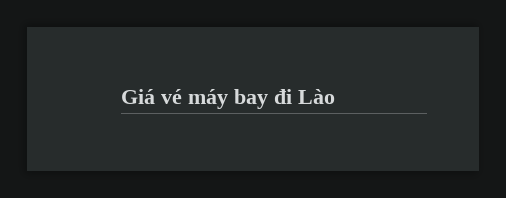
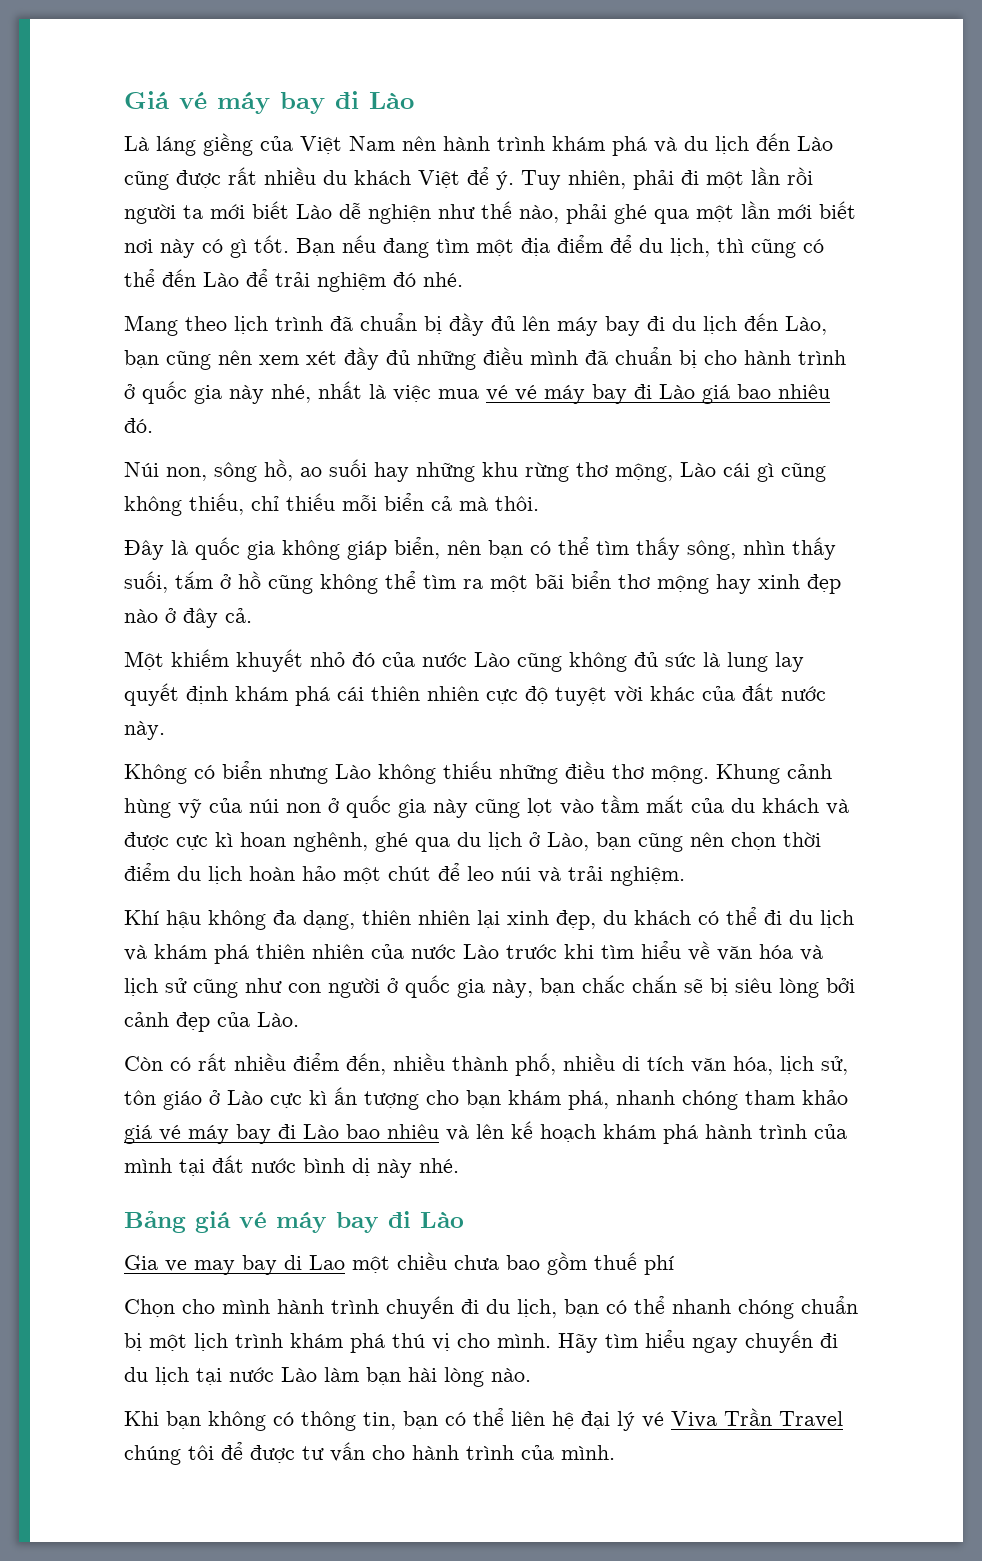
(335, 96) none -> [124,133,833,156] [124,167,813,190] [124,201,856,224] [124,235,824,258] [124,269,463,292] [124,313,827,336] [124,347,846,370] [124,381,830,404] [124,418,153,433] [124,459,826,482] [124,493,539,516] [124,537,836,560] [124,571,841,594] [124,608,252,628] [124,649,804,672] [124,683,826,706] [124,721,165,740] [124,761,832,784] [124,795,849,818] [124,832,821,852] [124,863,685,886] [124,907,854,930] [124,941,823,964] [124,975,855,998] [124,1012,299,1032] [124,1053,848,1076] [124,1087,848,1110] [124,1121,847,1144] [124,1155,459,1178] [124,1211,464,1233] [124,1252,674,1275] [124,1296,858,1319] [124,1330,838,1353] [124,1367,531,1387] [124,1408,843,1431] [124,1442,615,1465] // Là láng giềng của Việt Nam nên hành trình khám phá và du lịch đến Lào cũng được rất nhiều du khách Việt để ý. Tuy nhiên, phải đi một lần rồi người ta mới biết Lào dễ nghiện như thế nào, phải ghé qua một lần mới biết nơi này có gì tốt. Bạn nếu đang tìm một địa điểm để du lịch, thì cũng có thể đến Lào để trải nghiệm đó nhé. // Mang theo lịch trình đã chuẩn bị đầy đủ lên máy bay đi du lịch đến Lào, bạn cũng nên xem xét đầy đủ những điều mình đã chuẩn bị cho hành trình ở quốc gia này nhé, nhất là việc mua vé vé máy bay đi Lào giá bao nhiêu đó. // Núi non, sông hồ, ao suối hay những khu rừng thơ mộng, Lào cái gì cũng không thiếu, chỉ thiếu mỗi biển cả mà thôi. // Đây là quốc gia không giáp biển, nên bạn có thể tìm thấy sông, nhìn thấy suối, tắm ở hồ cũng không thể tìm ra một bãi biển thơ mộng hay xinh đẹp nào ở đây cả. // Một khiếm khuyết nhỏ đó của nước Lào cũng không đủ sức là lung lay quyết định khám phá cái thiên nhiên cực độ tuyệt vời khác của đất nước này. // Không có biển nhưng Lào không thiếu những điều thơ mộng. Khung cảnh hùng vỹ của núi non ở quốc gia này cũng lọt vào tầm mắt của du khách và được cực kì hoan nghênh, ghé qua du lịch ở Lào, bạn cũng nên chọn thời điểm du lịch hoàn hảo một chút để leo núi và trải nghiệm. // Khí hậu không đa dạng, thiên nhiên lại xinh đẹp, du khách có thể đi du lịch và khám phá thiên nhiên của nước Lào trước khi tìm hiểu về văn hóa và lịch sử cũng như con người ở quốc gia này, bạn chắc chắn sẽ bị siêu lòng bởi cảnh đẹp của Lào. // Còn có rất nhiều điểm đến, nhiều thành phố, nhiều di tích văn hóa, lịch sử, tôn giáo ở Lào cực kì ấn tượng cho bạn khám phá, nhanh chóng tham khảo giá vé máy bay đi Lào bao nhiêu và lên kế hoạch khám phá hành trình của mình tại đất nước bình dị này nhé. // Bảng giá vé máy bay đi Lào // Gia ve may bay di Lao một chiều chưa bao gồm thuế phí // Chọn cho mình hành trình chuyến đi du lịch, bạn có thể nhanh chóng chuẩn bị một lịch trình khám phá thú vị cho mình. Hãy tìm hiểu ngay chuyến đi du lịch tại nước Lào làm bạn hài lòng nào. // Khi bạn không có thông tin, bạn có thể liên hệ đại lý vé Viva Trần Travel chúng tôi để được tư vấn cho hành trình của mình.

